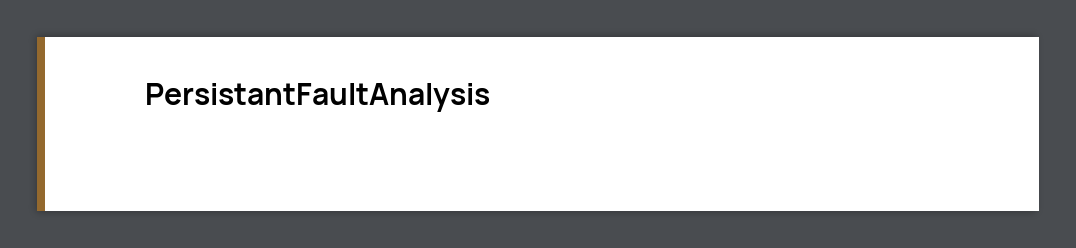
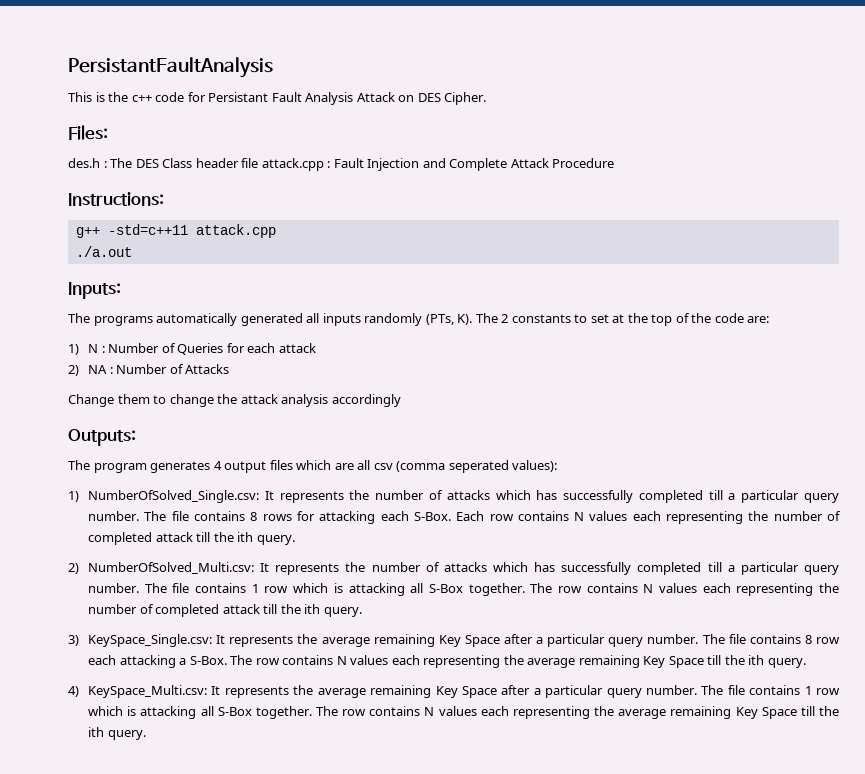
(490, 97) none -> [68,92,487,105] [68,125,108,140] [68,158,615,171] [68,192,164,206] [75,224,276,238] [75,246,132,257] [68,282,121,299] [68,313,770,326] [68,343,316,355] [68,364,230,376] [68,394,401,407] [68,429,136,446] [68,460,558,473] [68,490,839,503] [88,511,841,524] [88,532,295,545] [68,562,839,575] [88,583,839,596] [88,604,362,617] [68,634,841,647] [88,655,806,668] [68,685,840,698] [88,706,839,719] [88,727,146,740] // This is the c++ code for Persistant Fault Analysis Attack on DES Cipher. // Files: // des.h : The DES Class header file attack.cpp : Fault Injection and Complete Attack Procedure // Instructions: // g++ -std=c++11 attack.cpp // ./a.out // Inputs: // The programs automatically generated all inputs randomly (PTs, K). The 2 constants to set at the top of the code are: // 1) N : Number of Queries for each attack // 2) NA : Number of Attacks // Change them to change the attack analysis accordingly // Outputs: // The program generates 4 output files which are all csv (comma seperated values): // 1) NumberOfSolved_Single.csv: It represents the number of attacks which has successfully completed till a particular query number. The file contains 8 rows for attacking each S-Box. Each row contains N values each representing the number of completed attack till the ith query. // 2) NumberOfSolved_Multi.csv: It represents the number of attacks which has successfully completed till a particular query number. The file contains 1 row which is attacking all S-Box together. The row contains N values each representing the number of completed attack till the ith query. // 3) KeySpace_Single.csv: It represents the average remaining Key Space after a particular query number. The file contains 8 row each attacking a S-Box. The row contains N values each representing the average remaining Key Space till the ith query. // 4) KeySpace_Multi.csv: It represents the average remaining Key Space after a particular query number. The file contains 1 row which is attacking all S-Box together. The row contains N values each representing the average remaining Key Space till the ith query.

